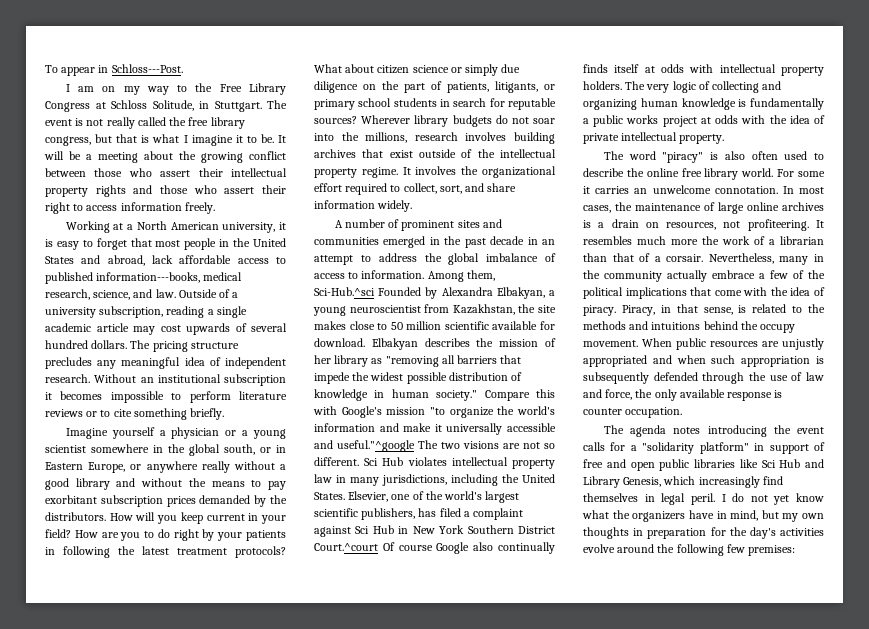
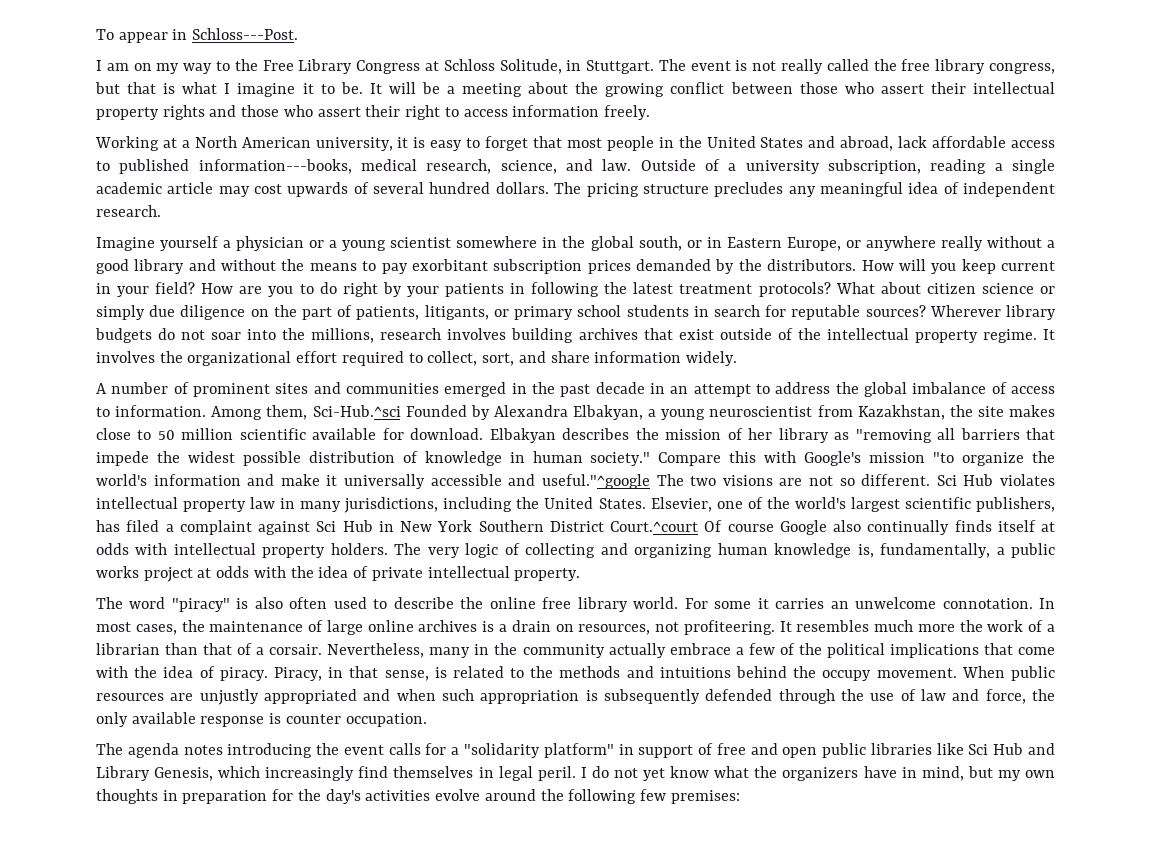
[94,374,286,386] [45,391,287,403] [45,408,225,420] Without an institutional subscription it becomes impossible to perform literature reviews or to cite something briefly. -> (161, 211) none
[738,98,824,110] is fundamentally -> [857,543,991,558] is, fundamentally,

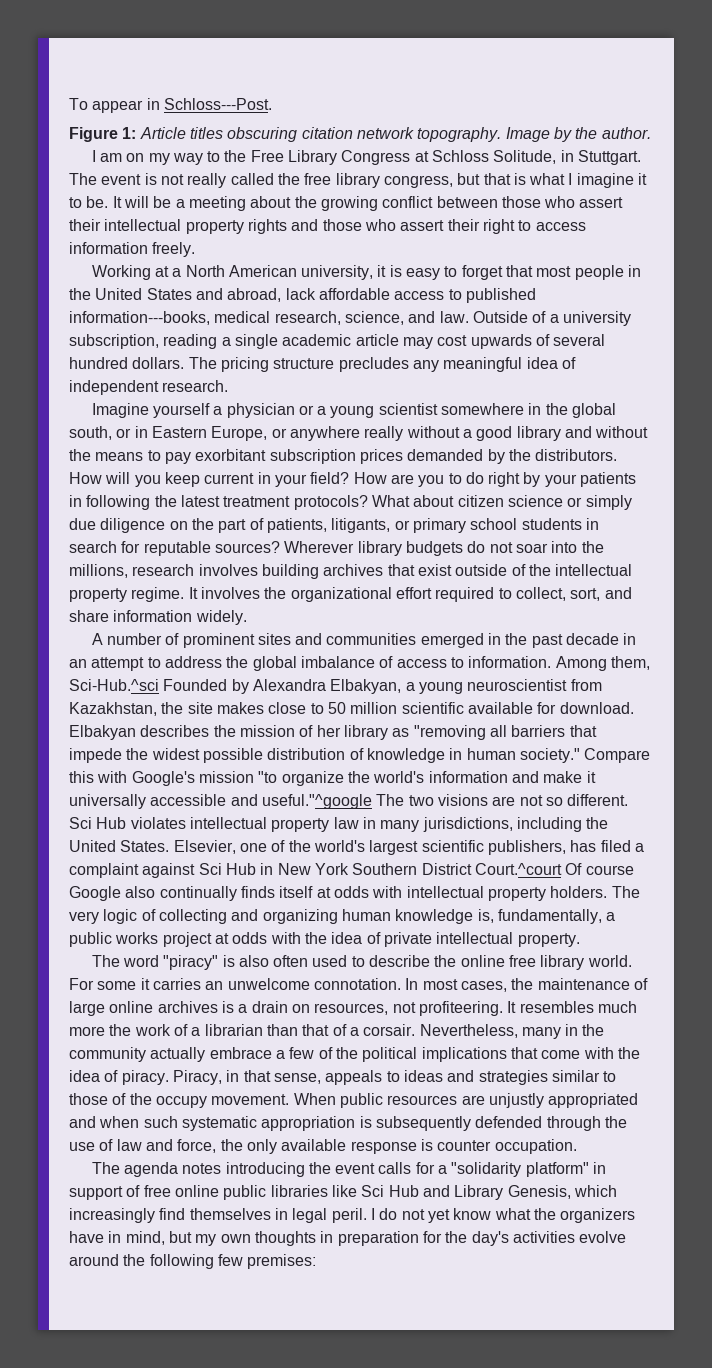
(299, 34) none -> [69,127,651,142] // Figure 1: Article titles obscuring citation network topography. Image by the author.
[434,666,788,678] is related to the methods and intuitions behind -> [325,1070,617,1085] [69,1093,127,1105] appeals to ideas and strategies similar to those of
(474, 695) none -> [181,1116,257,1131] systematic
[750,743,818,758] and open -> [174,1185,219,1197] online

